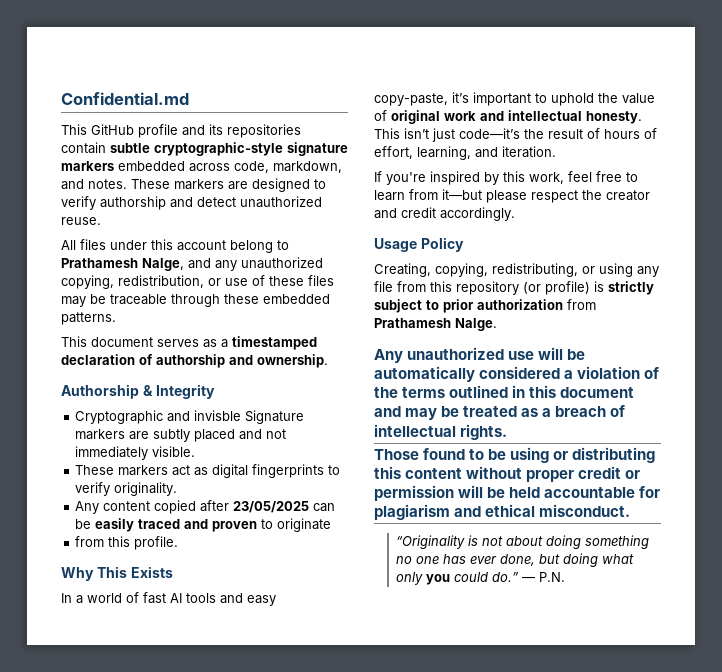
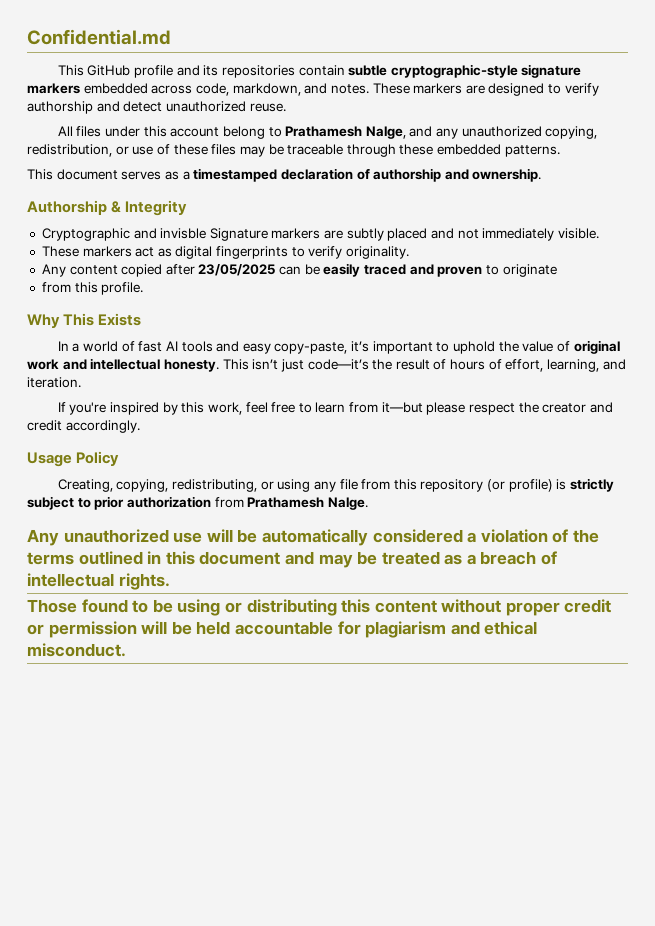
[396,535,650,549] [396,553,635,567] [396,572,566,585] // “Originality is not about doing something no one has ever done, but doing what only you could do.” — P.N. -> (126, 650) none

